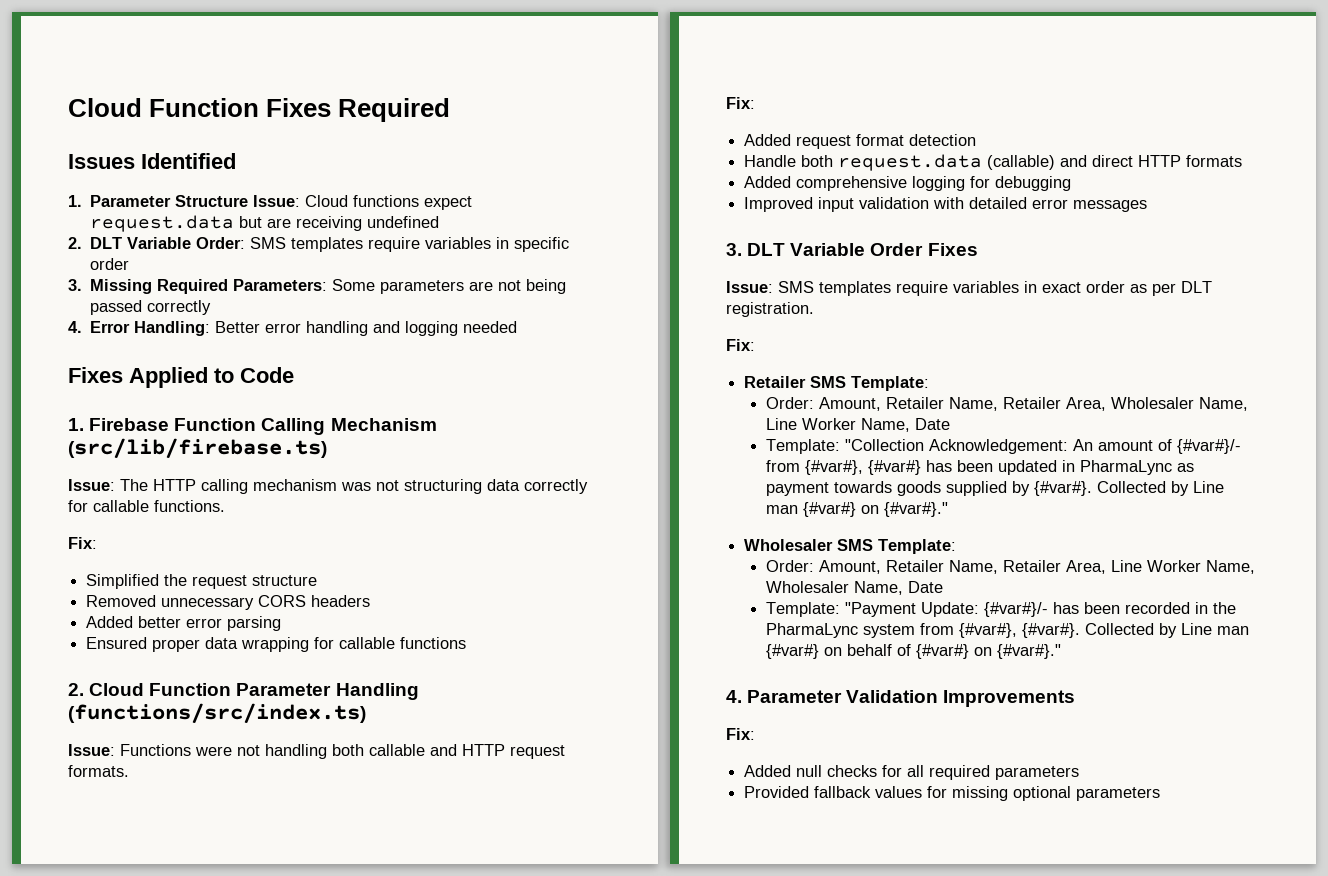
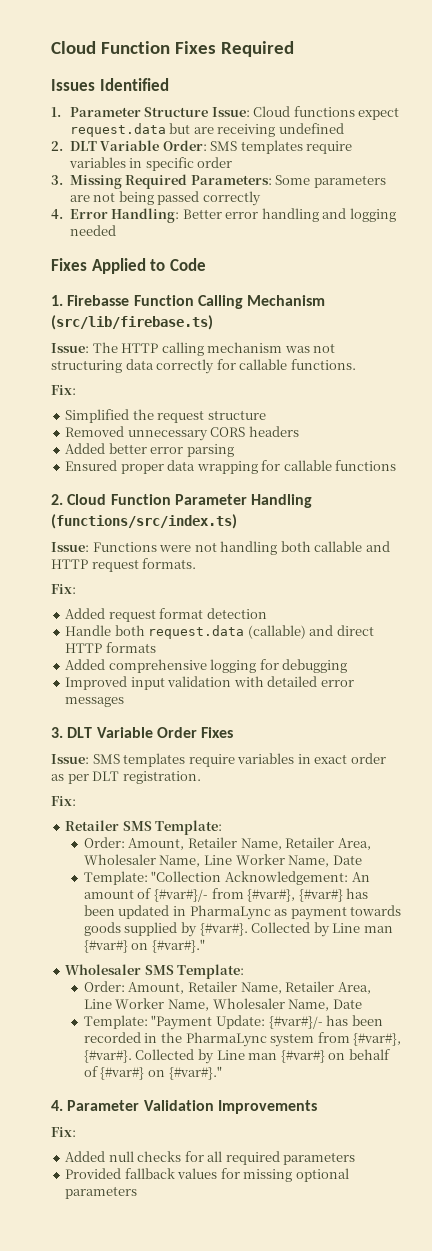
[89,418,170,431] Firebase -> [67,295,130,306] Firebasse

